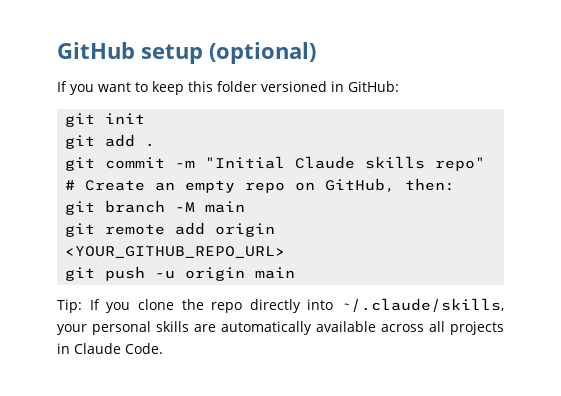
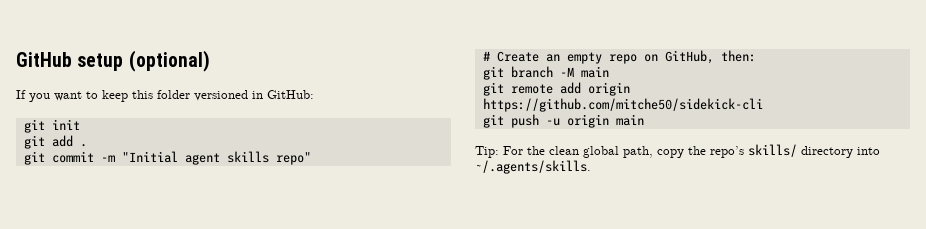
[295,156,356,169] Claude -> [184,153,220,165] agent
[65,246,286,258] <YOUR_GITHUB_REPO_URL> -> [482,98,763,112] https://github.com/mitche50/sidekick-cli
[89,298,504,313] [57,321,504,335] [57,343,163,354] If you clone the repo directly into ~/.claude/skills, your personal skills are automatically available across all projects in Claude Code. -> [503,144,880,158] [475,160,591,174] For the clean global path, copy the repo’s skills/ directory into ~/.agents/skills.

